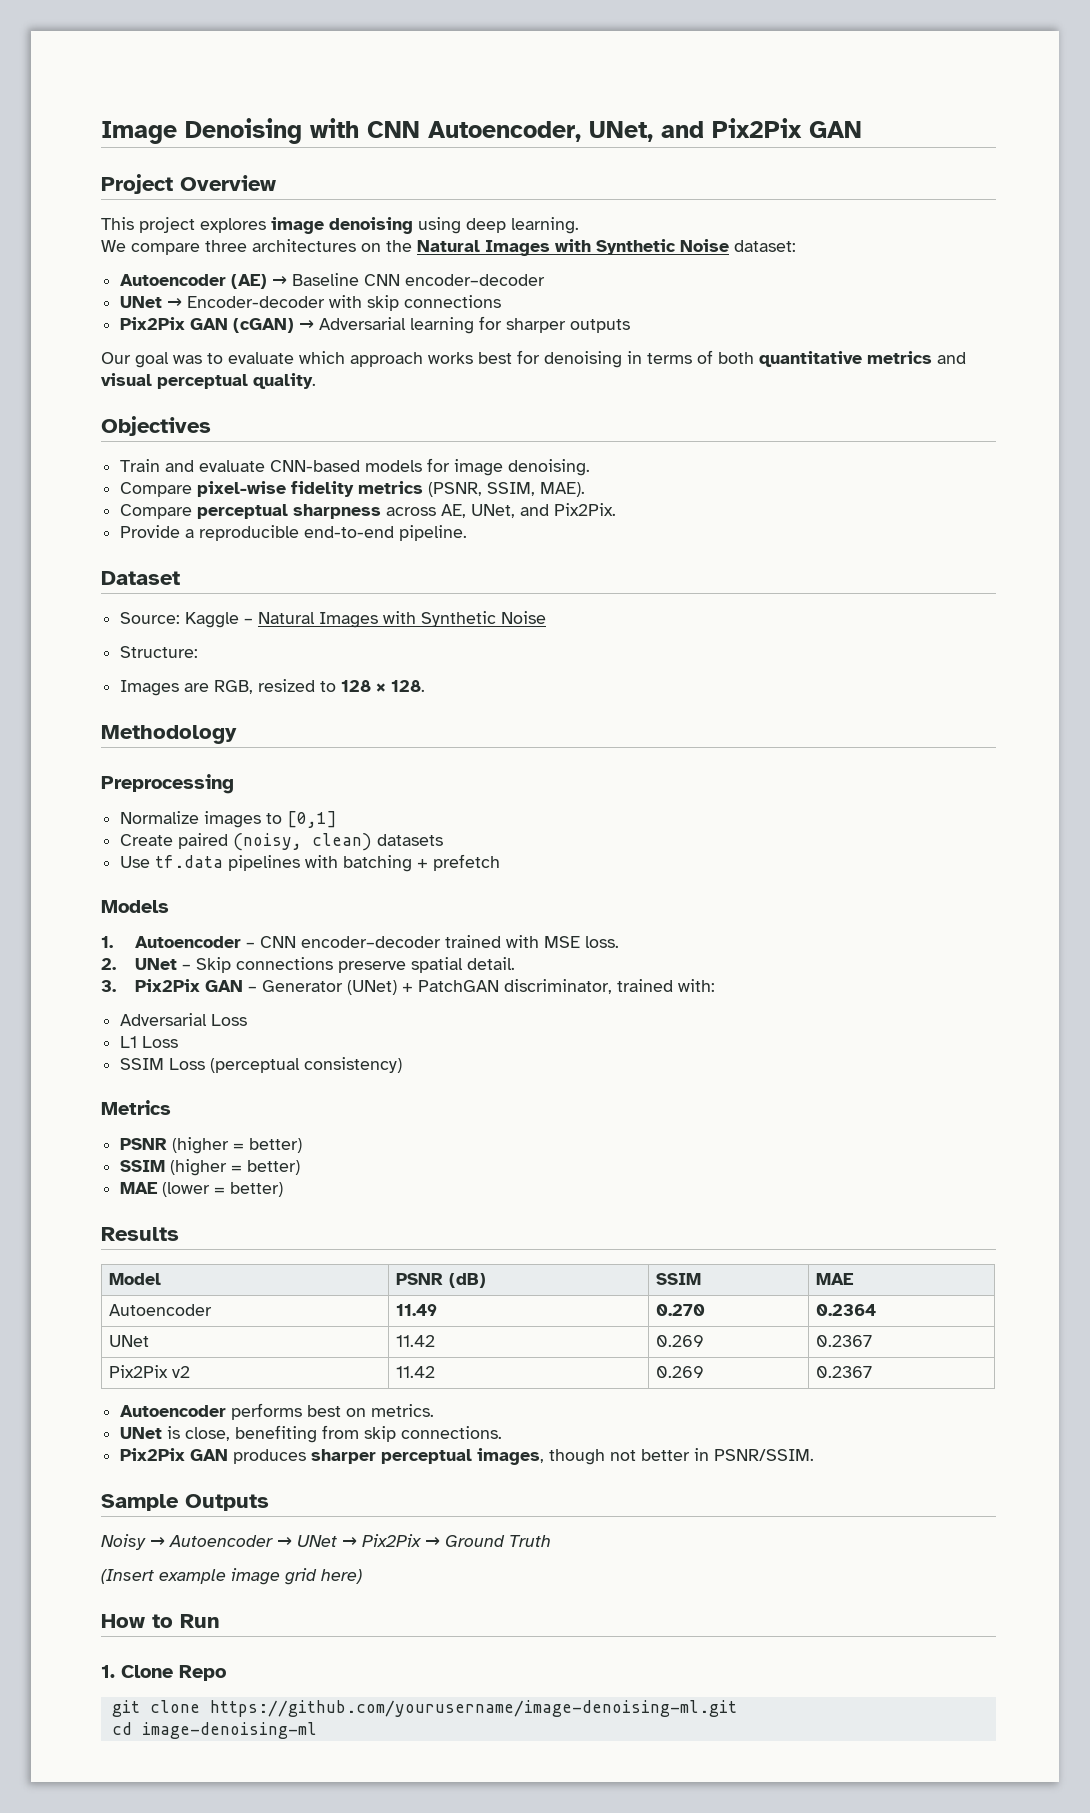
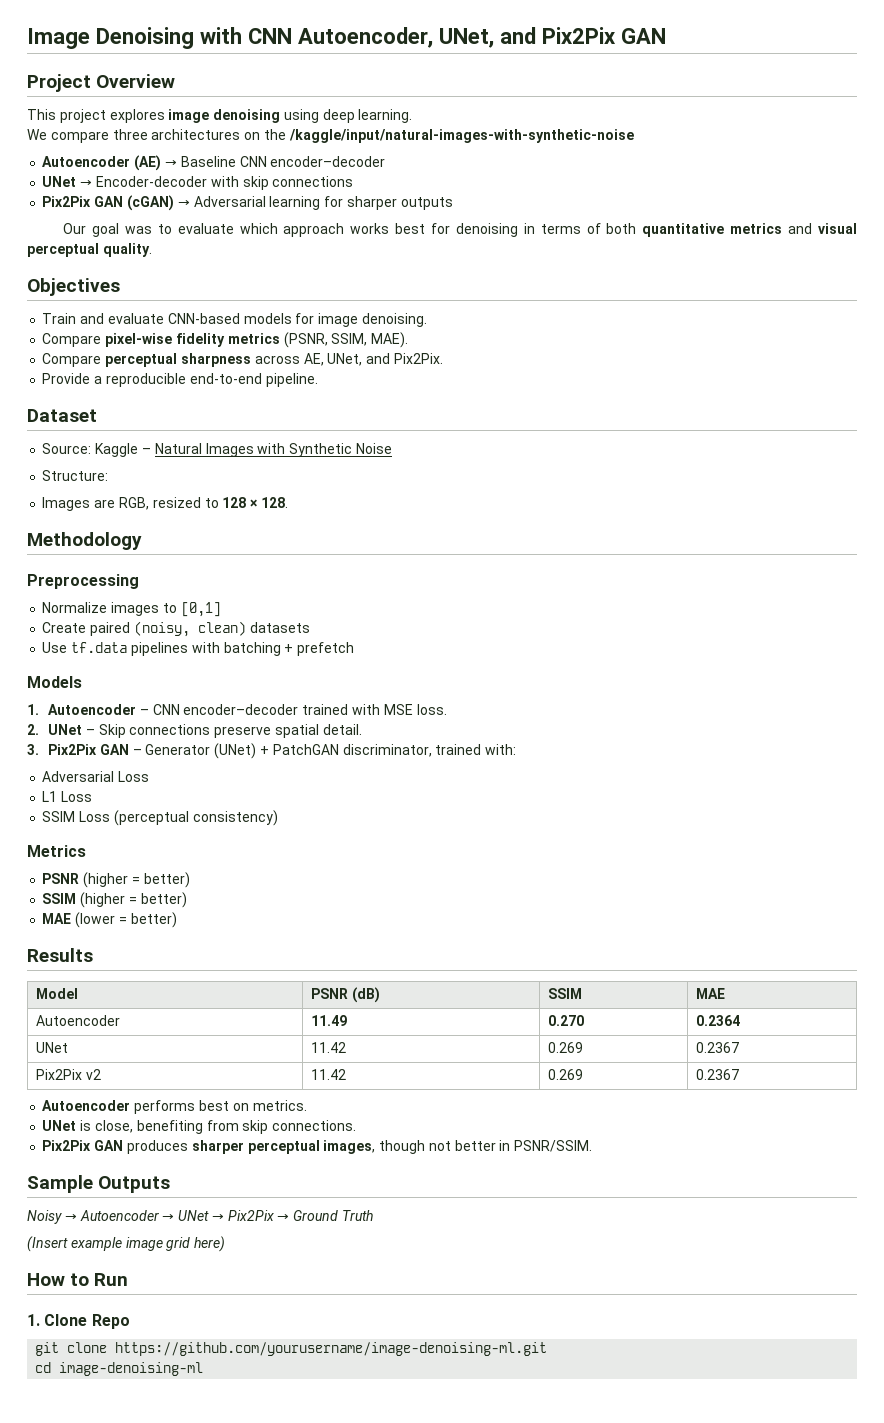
[417,239,796,256] Natural Images with Synthetic Noise dataset: -> [288,129,634,143] /kaggle/input/natural-images-with-synthetic-noise

